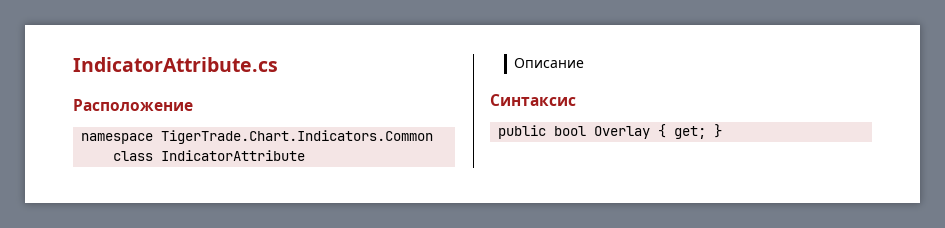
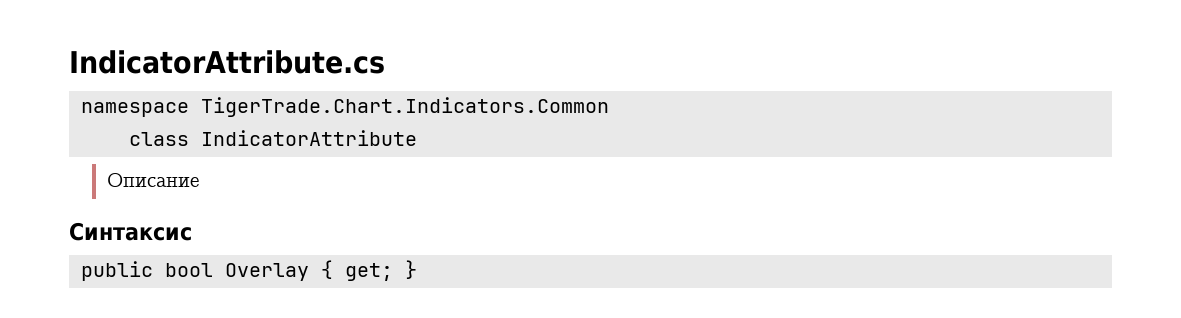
[73,99,193,111] // Расположение -> (385, 62) none

